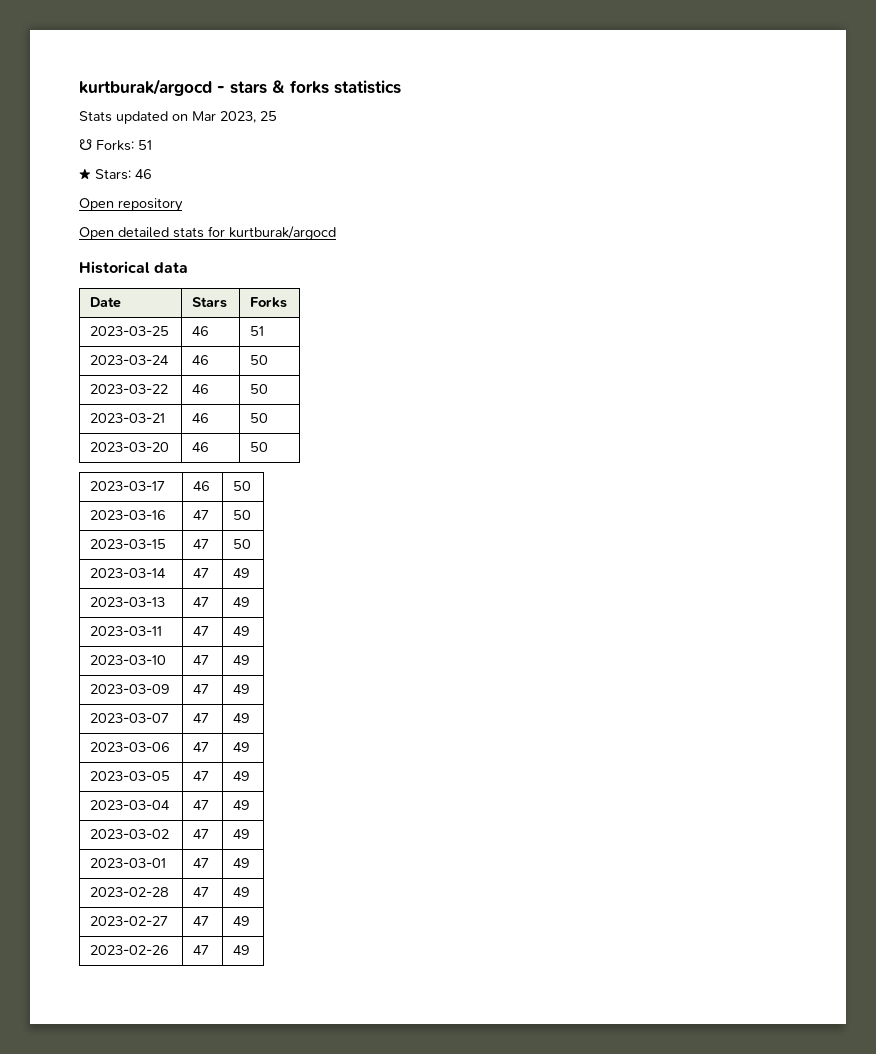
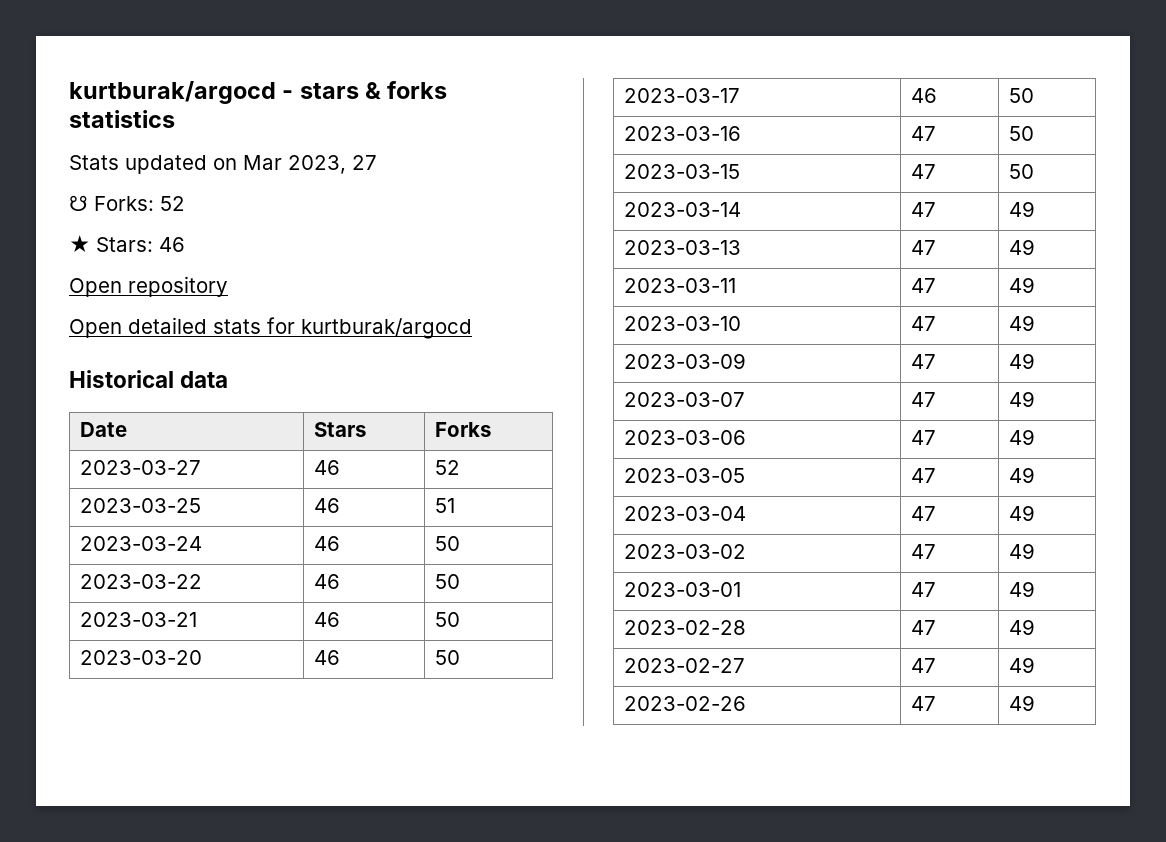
[260,111,277,121] 25 -> [352,155,377,170] 27
[138,140,152,150] 51 -> [160,196,185,211] 52
(288, 302) none -> [80,460,202,475] [314,460,341,475] [435,460,461,475] // 2023-03-27 | 46 | 52

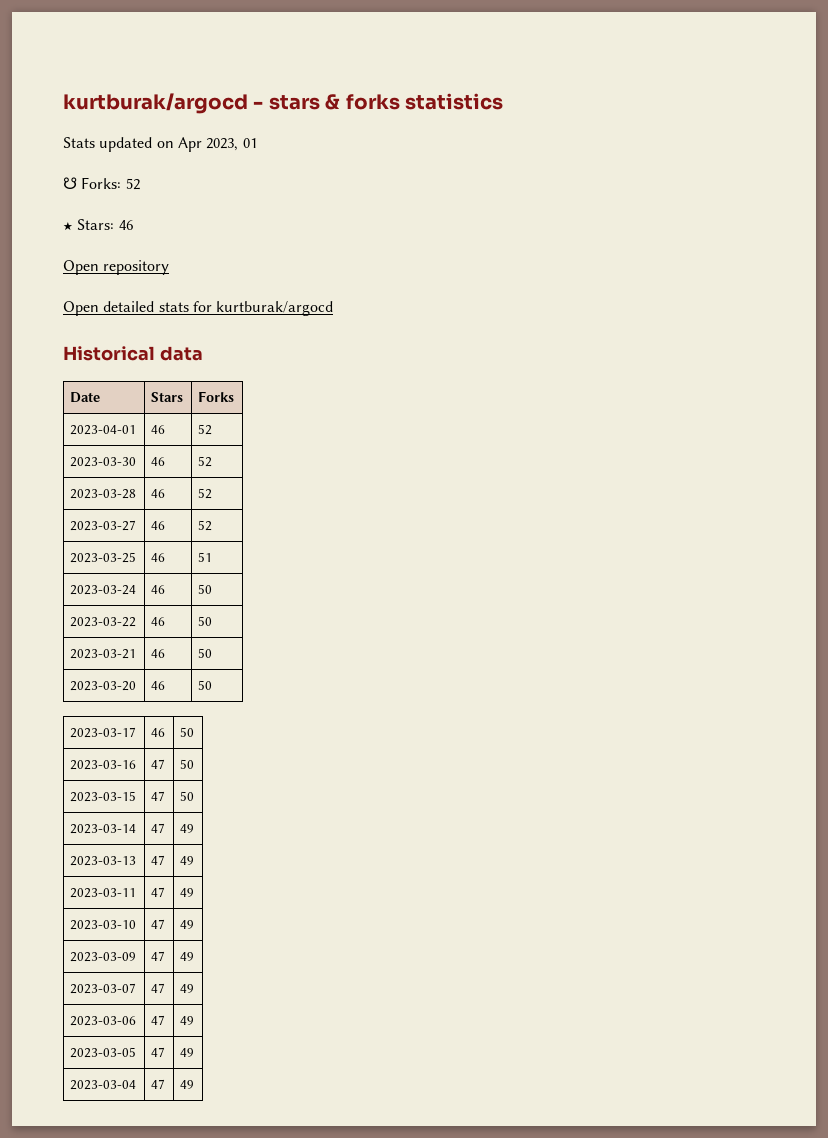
[243,155,377,174] Mar 2023, 27 -> [177,137,257,152] Apr 2023, 01
(492, 429) none -> [70,425,137,435] [151,425,166,434] [198,424,213,435] [70,457,137,467] [151,457,166,466] [198,456,213,467] [70,489,137,499] [151,489,166,498] [198,488,213,499] // 2023-04-01 | 46 | 52 // 2023-03-30 | 46 | 52 // 2023-03-28 | 46 | 52
[624,544,747,559] [911,544,937,559] [1009,543,1036,559] [624,582,742,597] [911,582,937,597] [1009,581,1036,597] [624,620,747,635] [911,620,937,635] [1009,619,1036,635] [624,658,746,673] [911,658,937,673] [1009,657,1036,673] [624,696,747,711] [911,696,937,711] [1009,695,1036,711] // 2023-03-02 | 47 | 49 // 2023-03-01 | 47 | 49 // 2023-02-28 | 47 | 49 // 2023-02-27 | 47 | 49 // 2023-02-26 | 47 | 49 -> (195, 1084) none

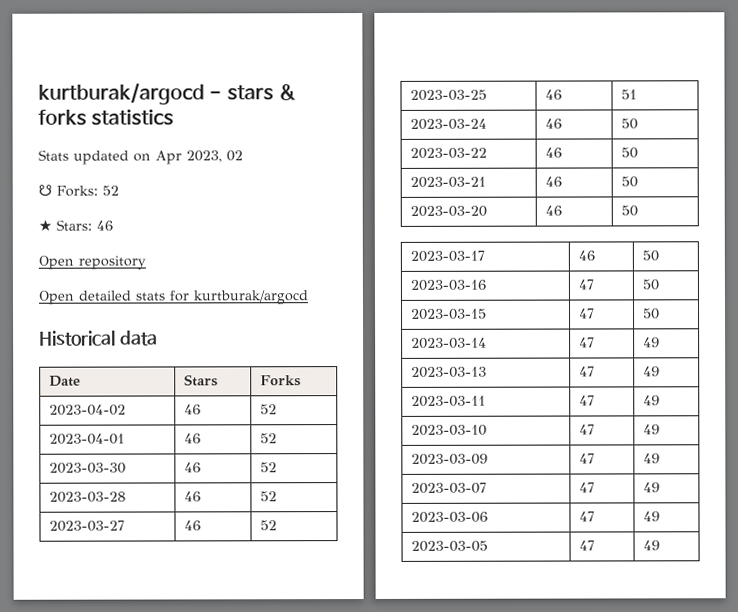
[242,138,257,148] 01 -> [226,150,243,162] 02
(235, 396) none -> [49,404,127,416] [184,404,202,415] [260,404,278,415] // 2023-04-02 | 46 | 52
[70,1080,137,1090] [151,1079,166,1089] [180,1080,195,1089] // 2023-03-04 | 47 | 49 -> (661, 545) none

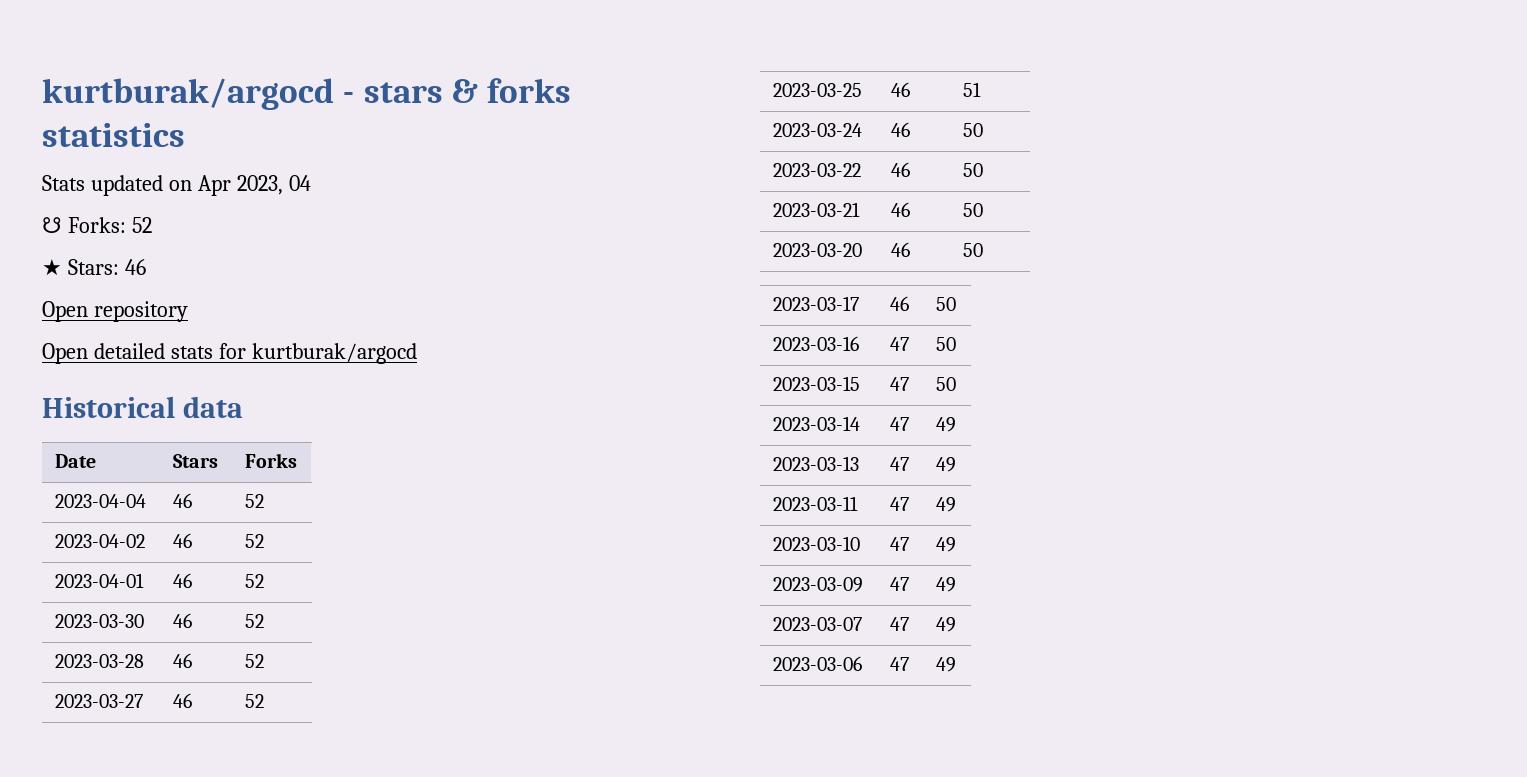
[226,150,243,162] 02 -> [288,175,311,191] 04
(302, 381) none -> [55,494,147,508] [173,493,193,508] [245,494,265,508] // 2023-04-04 | 46 | 52
[411,540,489,552] [579,540,596,551] [643,540,661,551] // 2023-03-05 | 47 | 49 -> (957, 664) none

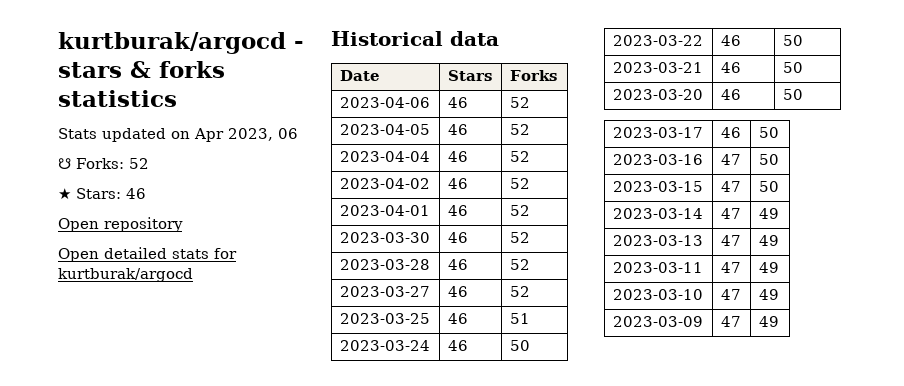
[288,175,311,191] 04 -> [278,128,298,139] 06
(298, 460) none -> [339,97,430,108] [447,97,468,108] [509,97,530,108] [339,124,430,135] [447,124,468,135] [509,124,530,135] // 2023-04-06 | 46 | 52 // 2023-04-05 | 46 | 52
[773,617,863,631] [890,617,910,631] [936,617,957,632] [773,656,863,671] [890,657,910,671] [936,657,957,672] // 2023-03-07 | 47 | 49 // 2023-03-06 | 47 | 49 -> (779, 321) none

